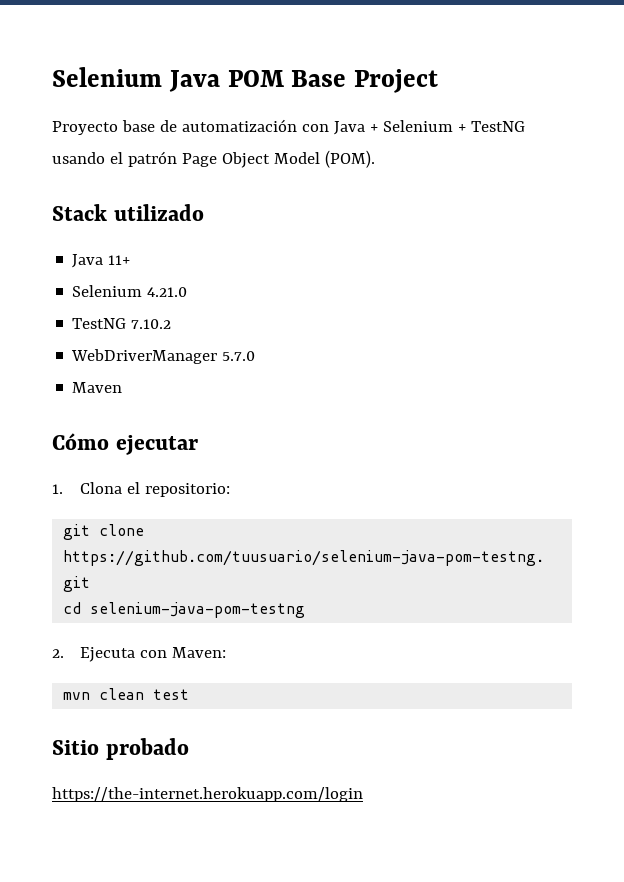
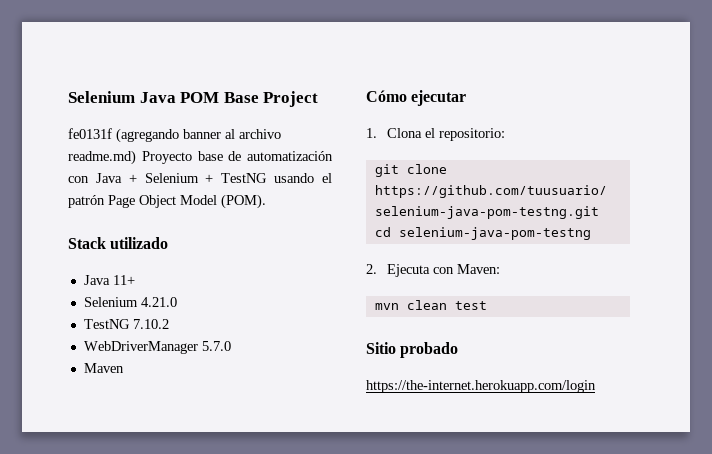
(439, 81) none -> [68,128,281,143] [68,150,136,165] fe0131f (agregando banner al archivo readme.md)

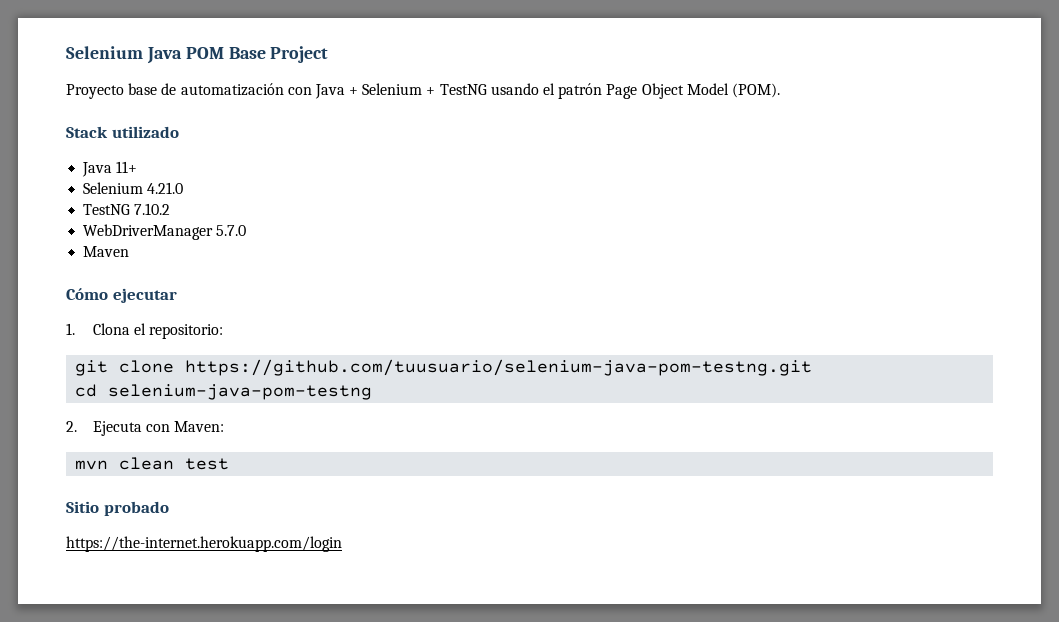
[68,128,281,143] [68,150,136,165] fe0131f (agregando banner al archivo readme.md) -> (329, 54) none

